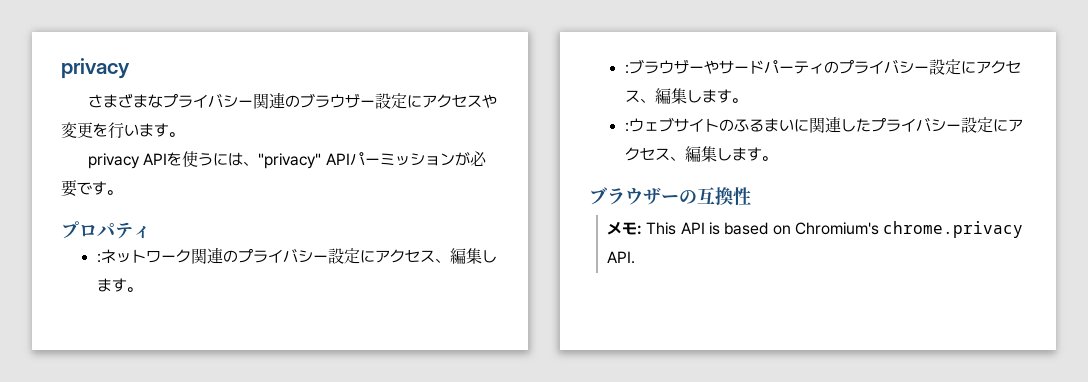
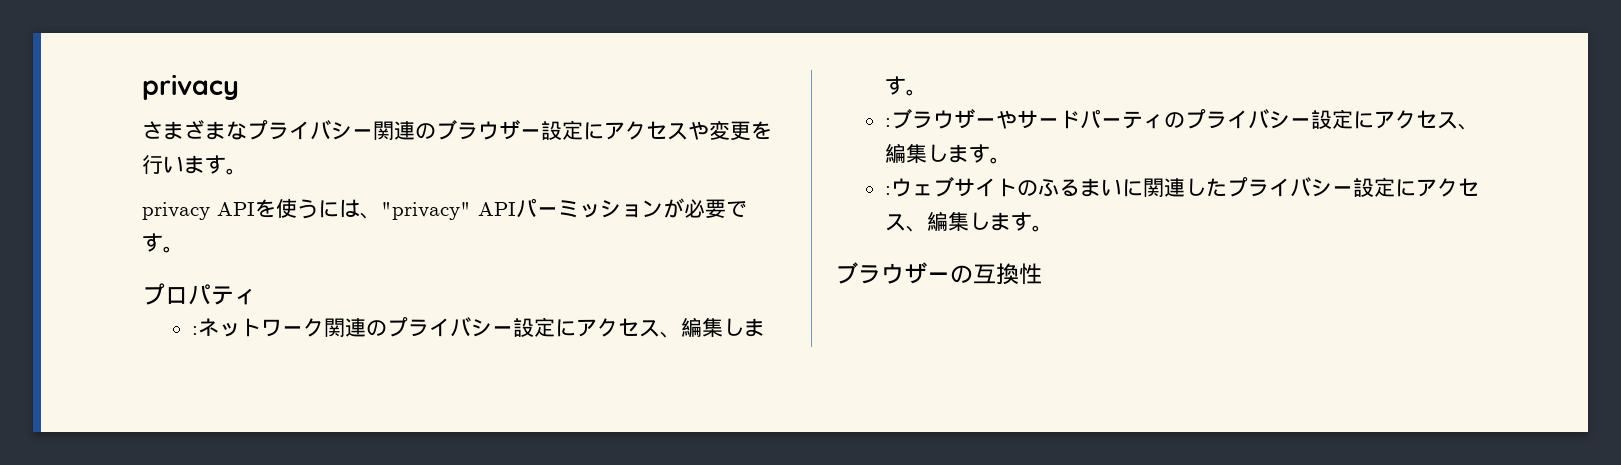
[607,221,1024,238] [607,251,636,264] // メモ: This API is based on Chromium's chrome.privacy API. -> (1042, 274) none

